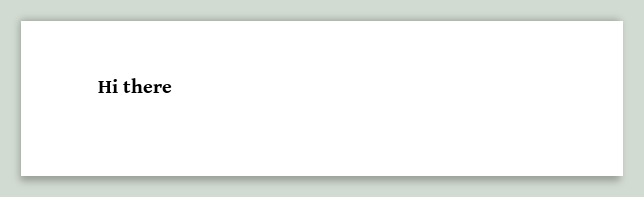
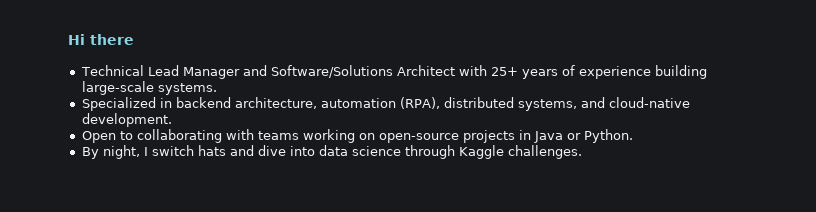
(173, 85) none -> [80,65,707,79] [81,81,217,95] [81,97,690,111] [81,113,172,127] [81,129,633,143] [81,145,582,159] // Technical Lead Manager and Software/Solutions Architect with 25+ years of experience building large‑scale systems. // Specialized in backend architecture, automation (RPA), distributed systems, and cloud‑native development. // Open to collaborating with teams working on open‑source projects in Java or Python. // By night, I switch hats and dive into data science through Kaggle challenges.

